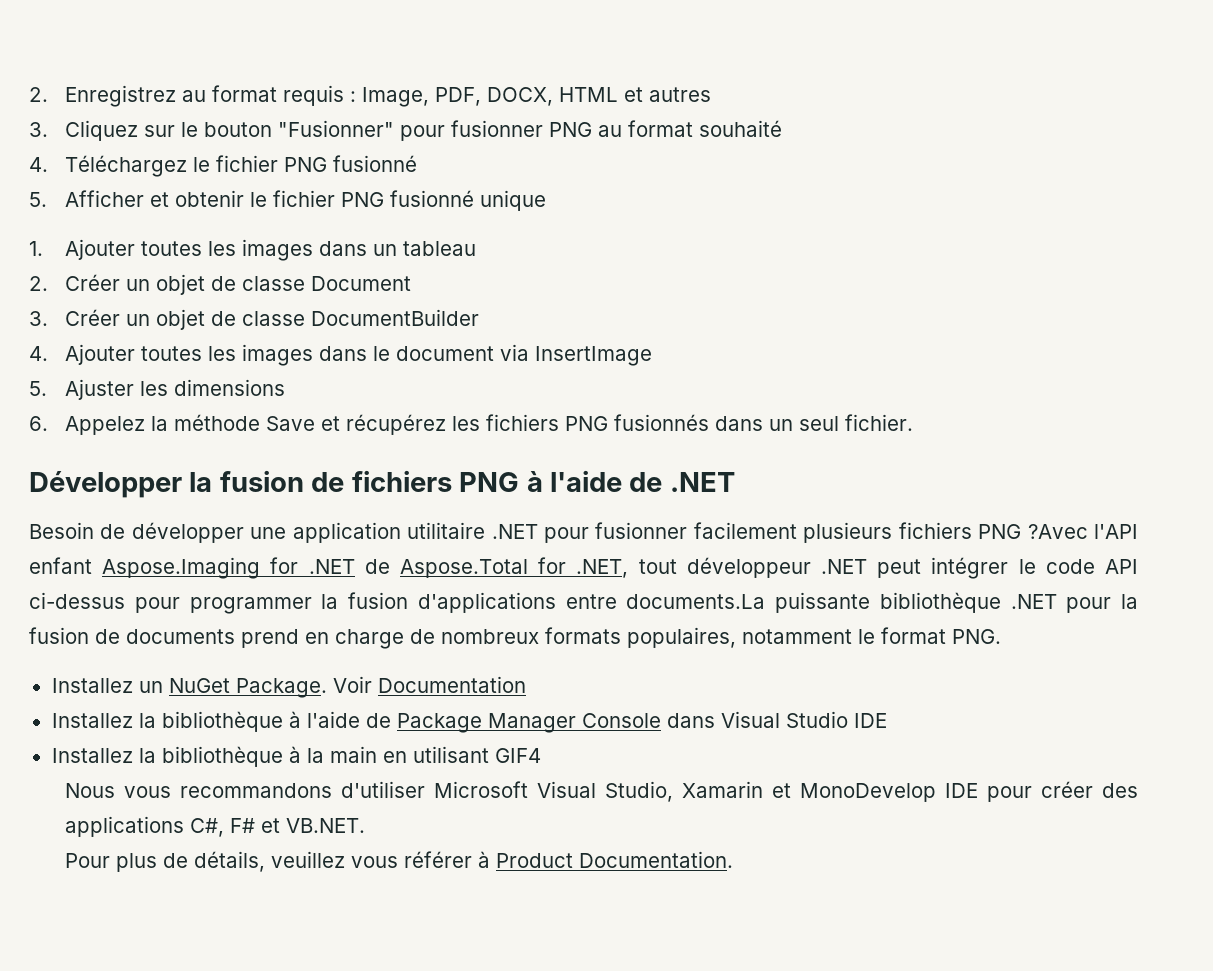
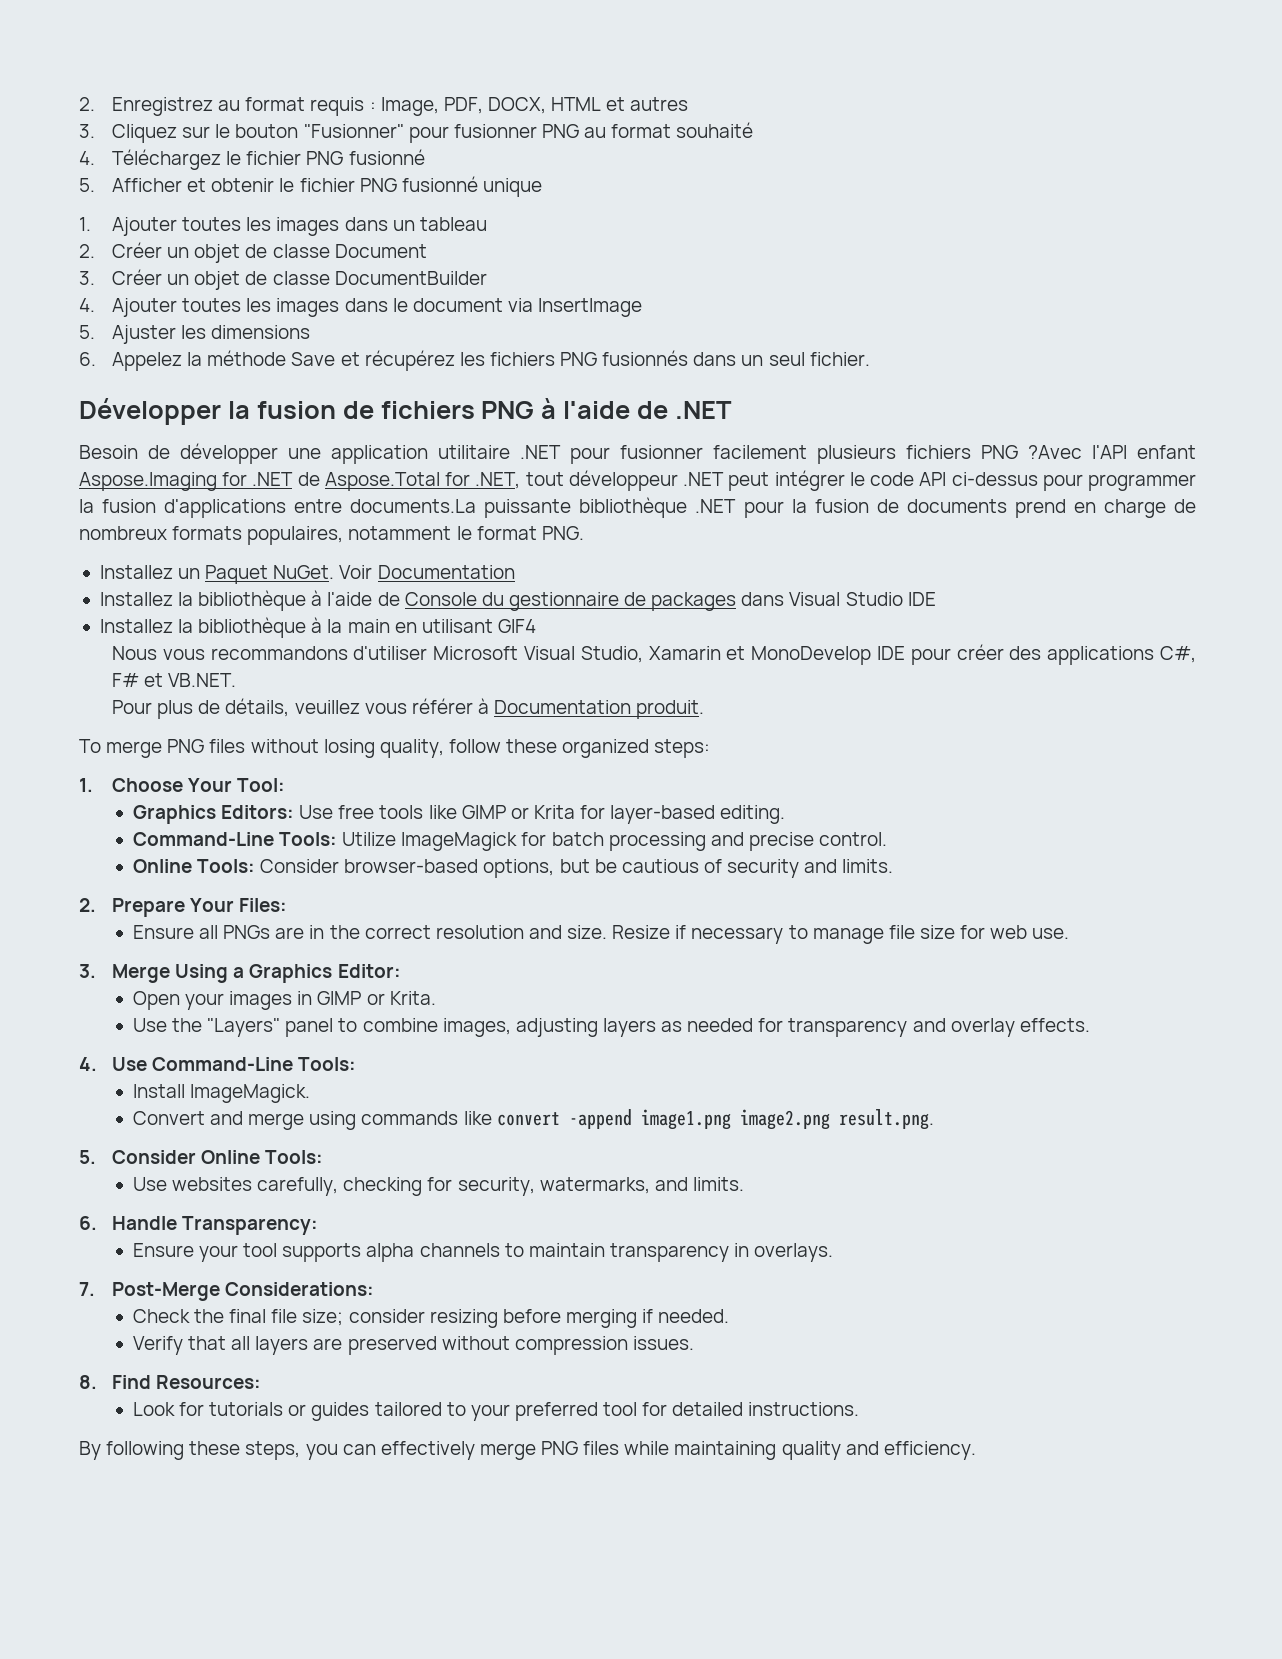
[168,678,327,698] NuGet Package. -> [205,565,335,584] Paquet NuGet.
[396,713,661,733] Package Manager Console -> [404,592,737,611] Console du gestionnaire de packages
[495,851,733,868] Product Documentation. -> [494,700,705,719] [79,739,711,758] [79,778,286,792] [132,805,786,824] [132,832,888,851] [132,859,894,878] [79,898,288,917] [132,925,1070,944] [79,964,401,983] [132,991,436,1010] [132,1018,1090,1037] [79,1057,357,1071] [132,1084,311,1103] [132,1109,934,1130] [79,1150,324,1164] [132,1177,744,1196] [79,1216,319,1235] [132,1243,834,1262] [79,1282,375,1301] [132,1309,730,1328] [132,1336,694,1355] [79,1375,262,1389] [132,1402,860,1421] [79,1441,976,1460] Documentation produit. // To merge PNG files without losing quality, follow these organized steps: // 1. Choose Your Tool: // Graphics Editors: Use free tools like GIMP or Krita for layer-based editing. // Command-Line Tools: Utilize ImageMagick for batch processing and precise control. // Online Tools: Consider browser-based options, but be cautious of security and limits. // 2. Prepare Your Files: // Ensure all PNGs are in the correct resolution and size. Resize if necessary to manage file size for web use. // 3. Merge Using a Graphics Editor: // Open your images in GIMP or Krita. // Use the "Layers" panel to combine images, adjusting layers as needed for transparency and overlay effects. // 4. Use Command-Line Tools: // Install ImageMagick. // Convert and merge using commands like convert -append image1.png image2.png result.png. // 5. Consider Online Tools: // Use websites carefully, checking for security, watermarks, and limits. // 6. Handle Transparency: // Ensure your tool supports alpha channels to maintain transparency in overlays. // 7. Post-Merge Considerations: // Check the final file size; consider resizing before merging if needed. // Verify that all layers are preserved without compression issues. // 8. Find Resources: // Look for tutorials or guides tailored to your preferred tool for detailed instructions. // By following these steps, you can effectively merge PNG files while maintaining quality and efficiency.

